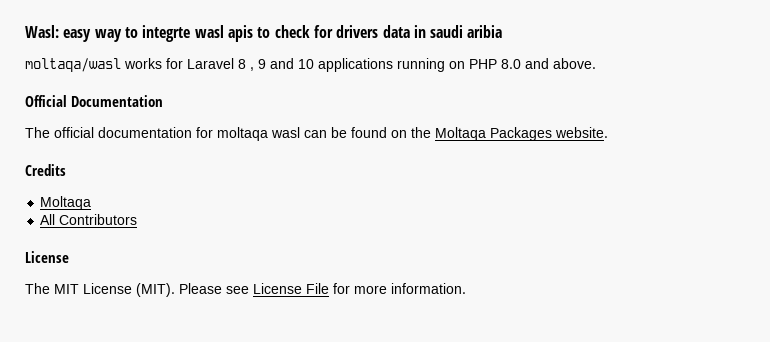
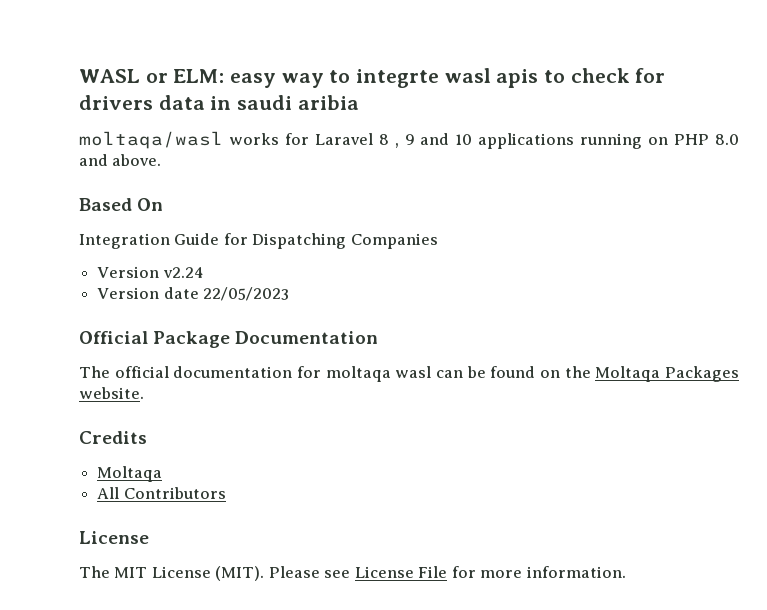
[25,25,59,38] Wasl: -> [79,69,225,83] WASL or ELM:
(596, 63) none -> [79,198,164,211] [79,233,438,249] [97,266,204,278] [97,287,290,301] // Based On // Integration Guide for Dispatching Companies // Version v2.24 // Version date 22/05/2023
(67, 101) none -> [153,331,231,348] Package

